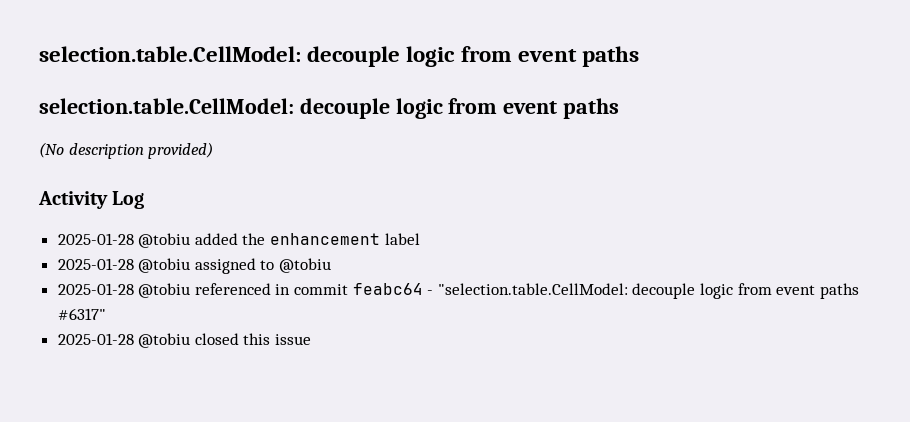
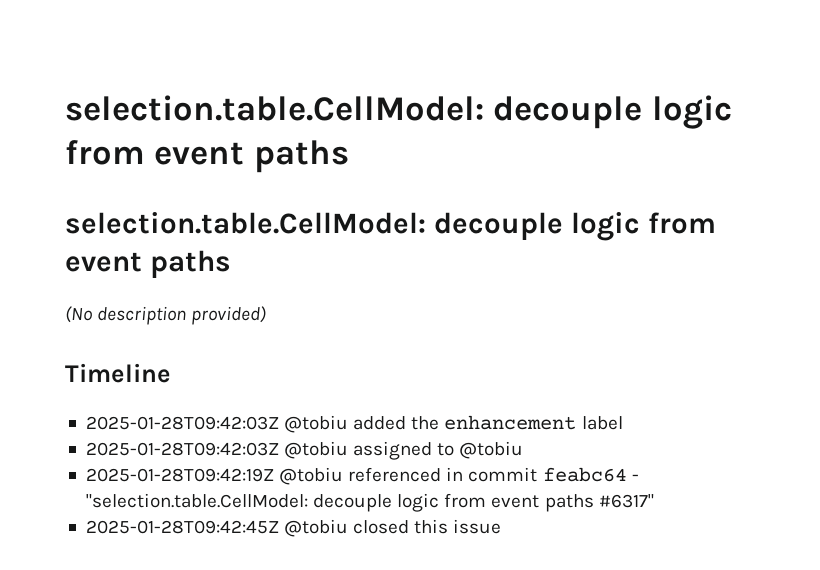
[38,191,145,209] [57,233,134,245] Activity Log // 2025-01-28 -> [65,363,171,383] [85,416,279,430] Timeline // 2025-01-28T09:42:03Z
[57,258,134,270] 2025-01-28 -> [85,442,279,456] 2025-01-28T09:42:03Z
[57,283,134,295] 2025-01-28 -> [85,468,274,482] 2025-01-28T09:42:19Z
[57,333,134,345] 2025-01-28 -> [85,520,279,534] 2025-01-28T09:42:45Z

